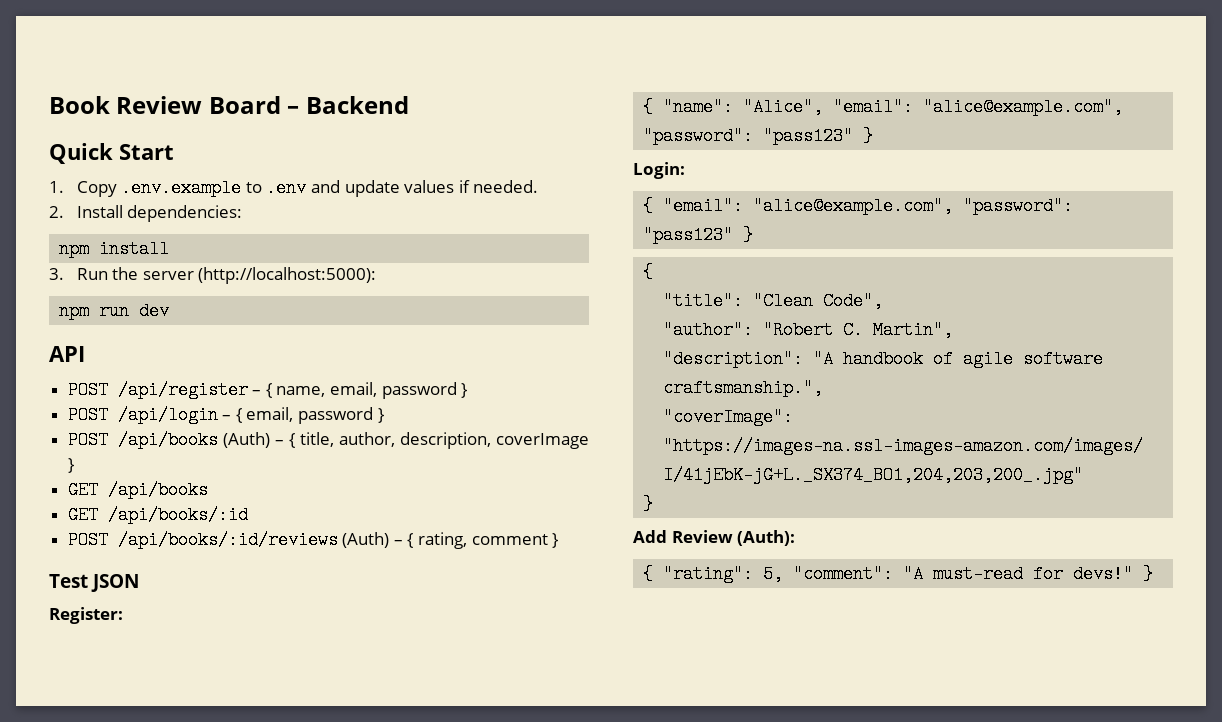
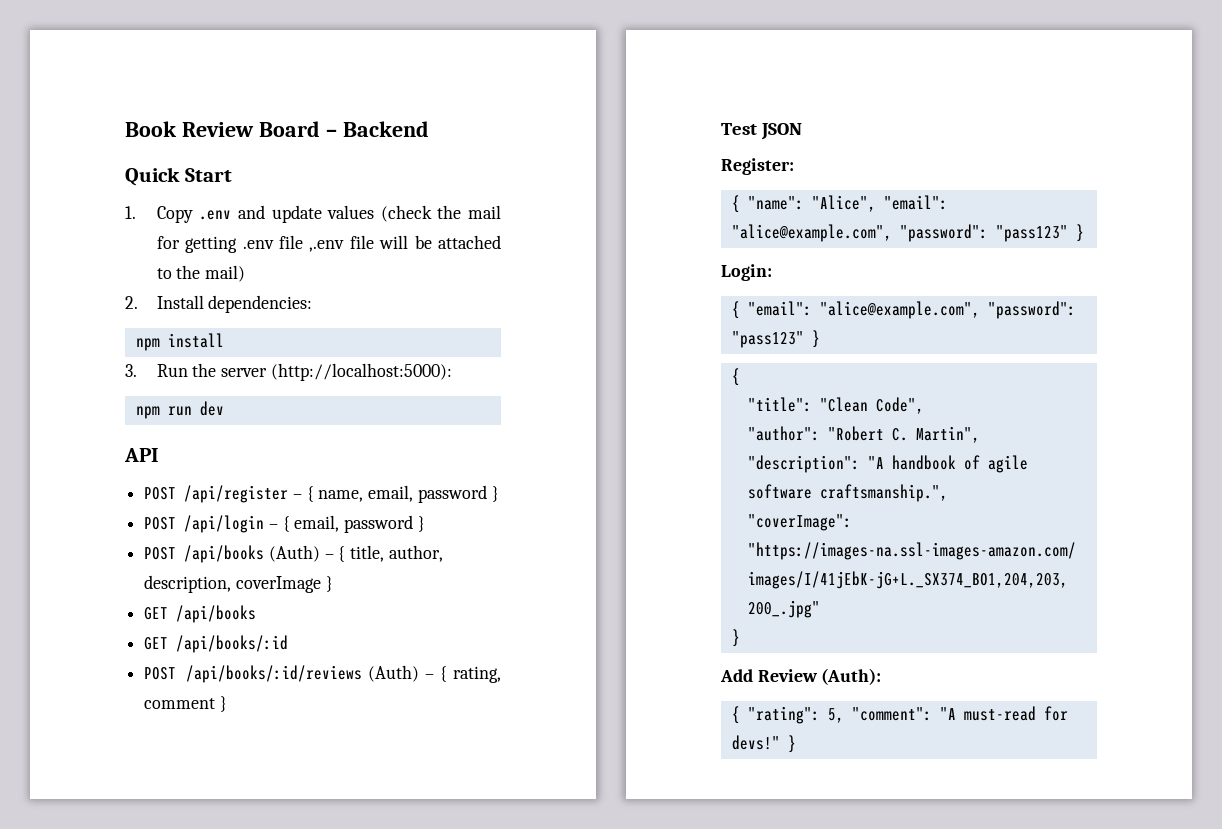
[121,179,262,197] .env.example to -> (193, 214) none
[458,180,539,193] if needed. -> [380,205,501,222] [156,235,501,253] [156,265,246,282] (check the mail for getting .env file ,.env file will be attached to the mail)

